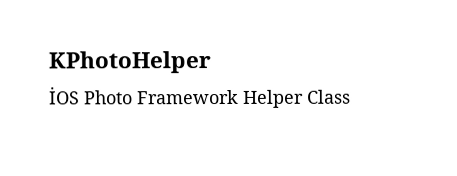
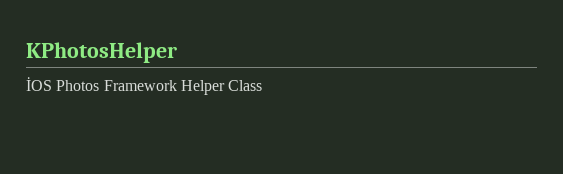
[48,51,211,74] KPhotoHelper -> [26,42,177,63] KPhotosHelper
[84,90,133,105] Photo -> [56,80,100,91] Photos

